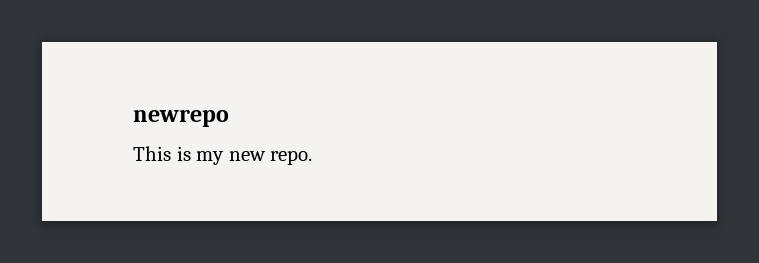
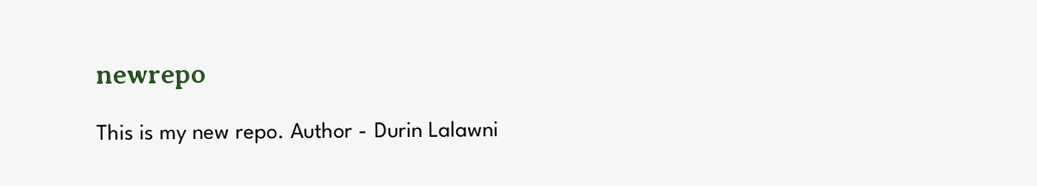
(313, 157) none -> [290,120,499,140] Author - Durin Lalawni

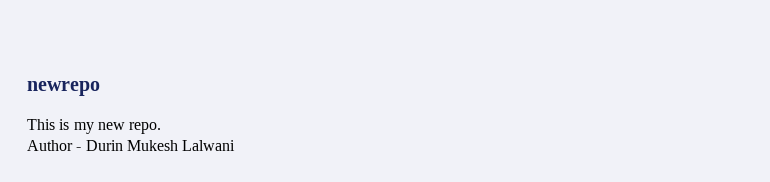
(286, 136) none -> (162, 128) //
[427,120,499,138] Lalawni -> [126,140,236,151] Mukesh Lalwani

